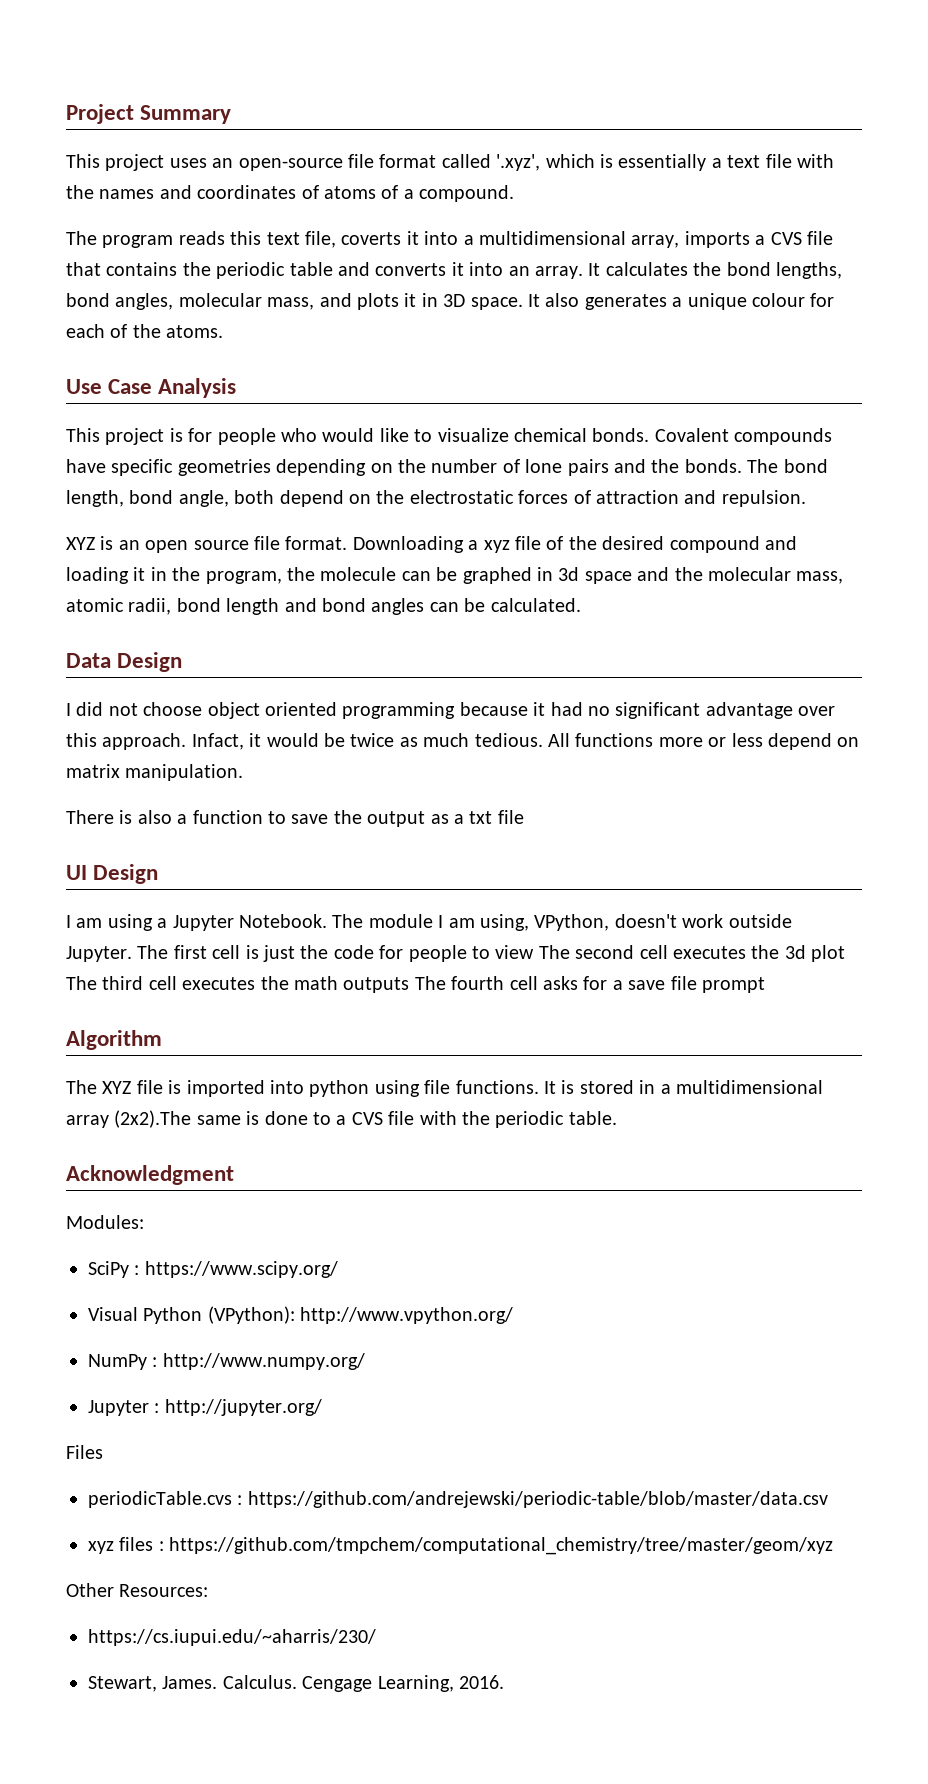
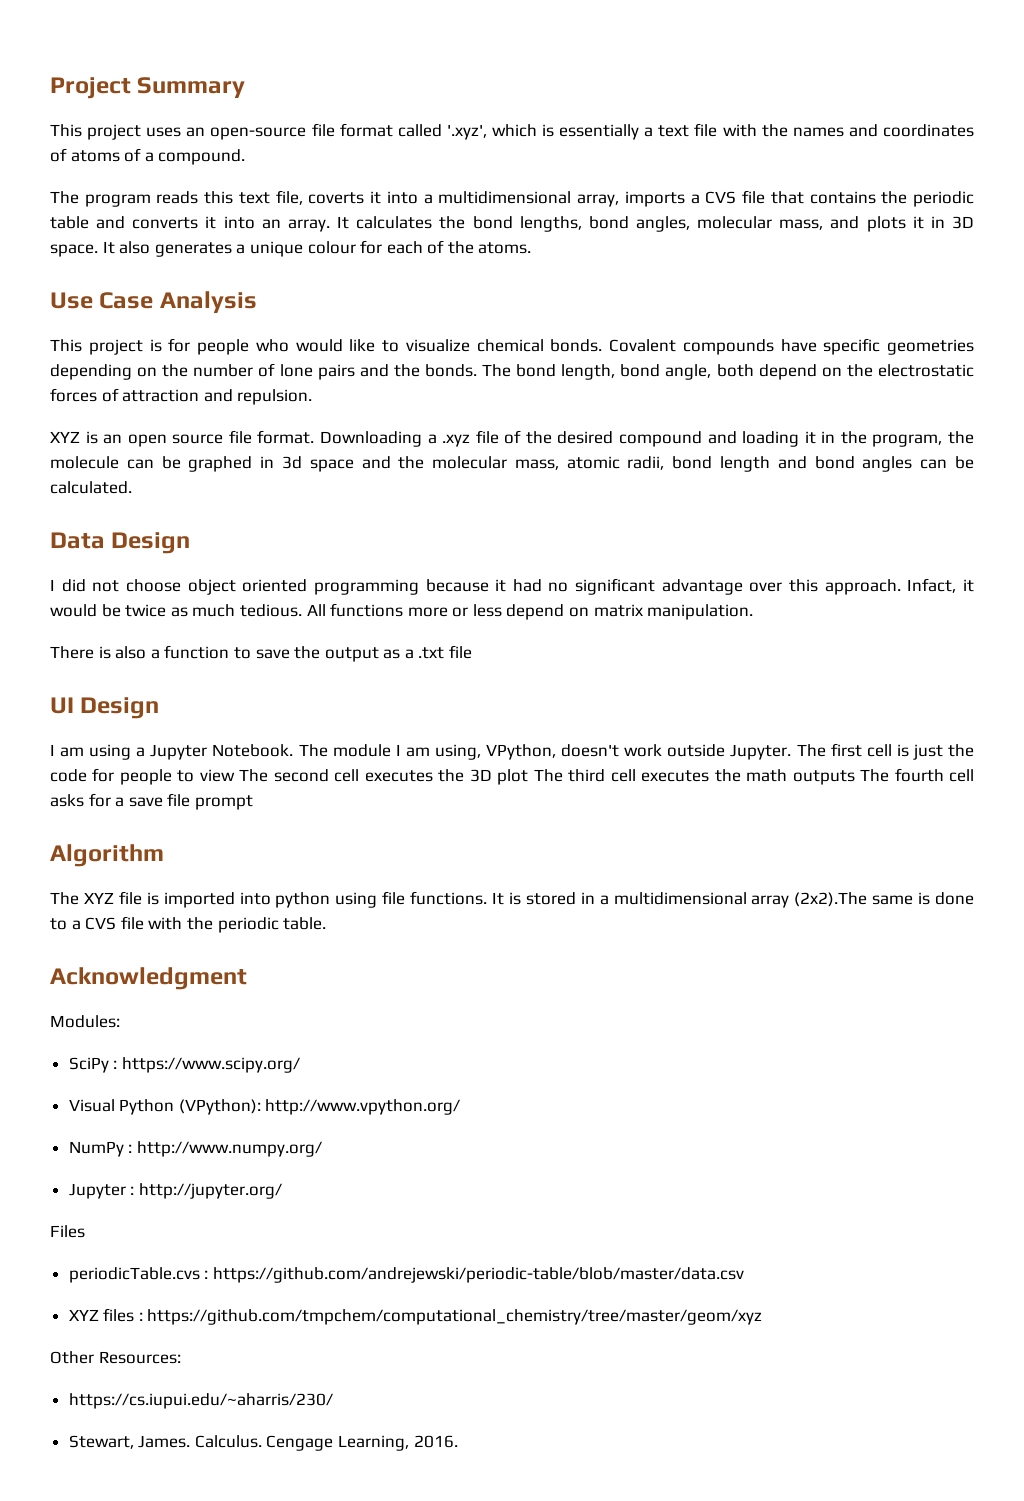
[483,540,510,553] xyz -> [442,434,471,447] .xyz
[469,811,493,824] txt -> [418,647,445,659] .txt
[784,945,806,959] 3d -> [469,769,492,782] 3D
[88,1541,114,1554] xyz -> [68,1309,99,1321] XYZ

